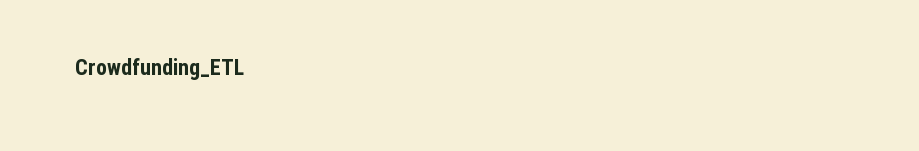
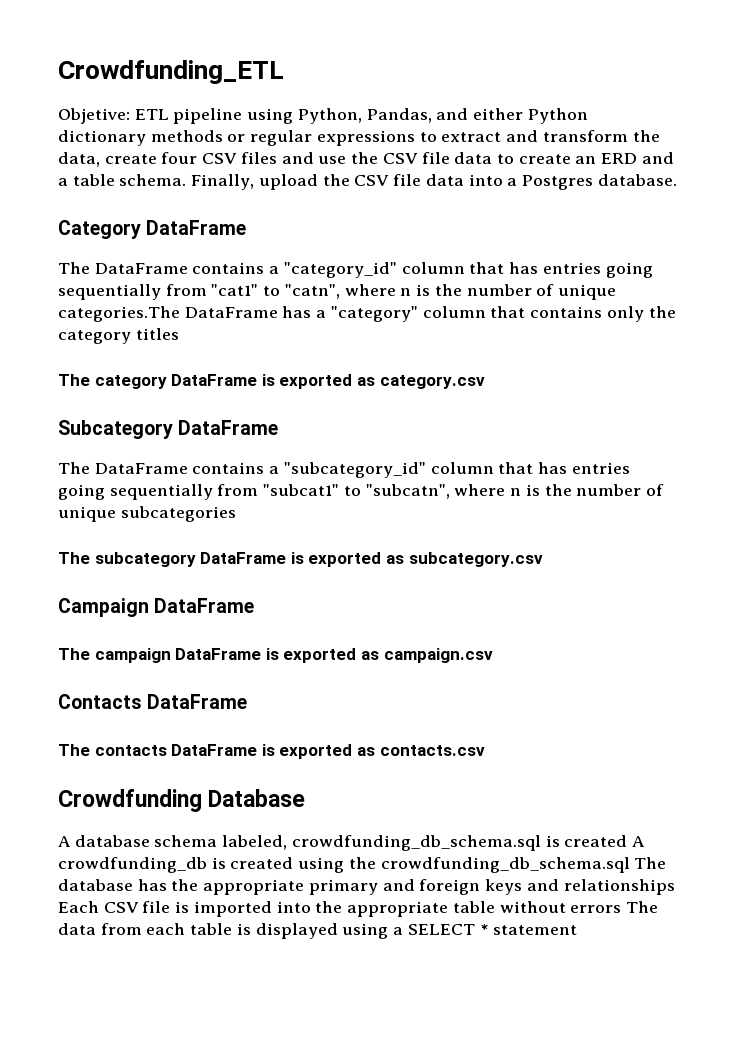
(244, 69) none -> [58,108,588,124] [58,130,660,146] [58,152,674,167] [58,174,677,190] [58,220,247,239] [58,262,653,278] [58,284,616,300] [58,306,676,322] [58,328,179,344] [58,374,485,389] [58,420,279,439] [58,462,630,478] [58,484,664,500] [58,506,236,522] [58,552,543,567] [58,598,255,617] [58,648,493,663] [58,694,248,709] [58,744,485,759] [58,789,306,812] [58,835,646,851] [58,857,667,873] [58,879,675,895] [58,901,658,917] [58,923,578,939] // Objetive: ETL pipeline using Python, Pandas, and either Python dictionary methods or regular expressions to extract and transform the data, create four CSV files and use the CSV file data to create an ERD and a table schema. Finally, upload the CSV file data into a Postgres database. // Category DataFrame // The DataFrame contains a "category_id" column that has entries going sequentially from "cat1" to "catn", where n is the number of unique categories.The DataFrame has a "category" column that contains only the category titles // The category DataFrame is exported as category.csv // Subcategory DataFrame // The DataFrame contains a "subcategory_id" column that has entries going sequentially from "subcat1" to "subcatn", where n is the number of unique subcategories // The subcategory DataFrame is exported as subcategory.csv // Campaign DataFrame // The campaign DataFrame is exported as campaign.csv // Contacts DataFrame // The contacts DataFrame is exported as contacts.csv // Crowdfunding Database // A database schema labeled, crowdfunding_db_schema.sql is created A crowdfunding_db is created using the crowdfunding_db_schema.sql The database has the appropriate primary and foreign keys and relationships Each CSV file is imported into the appropriate table without errors The data from each table is displayed using a SELECT * statement

